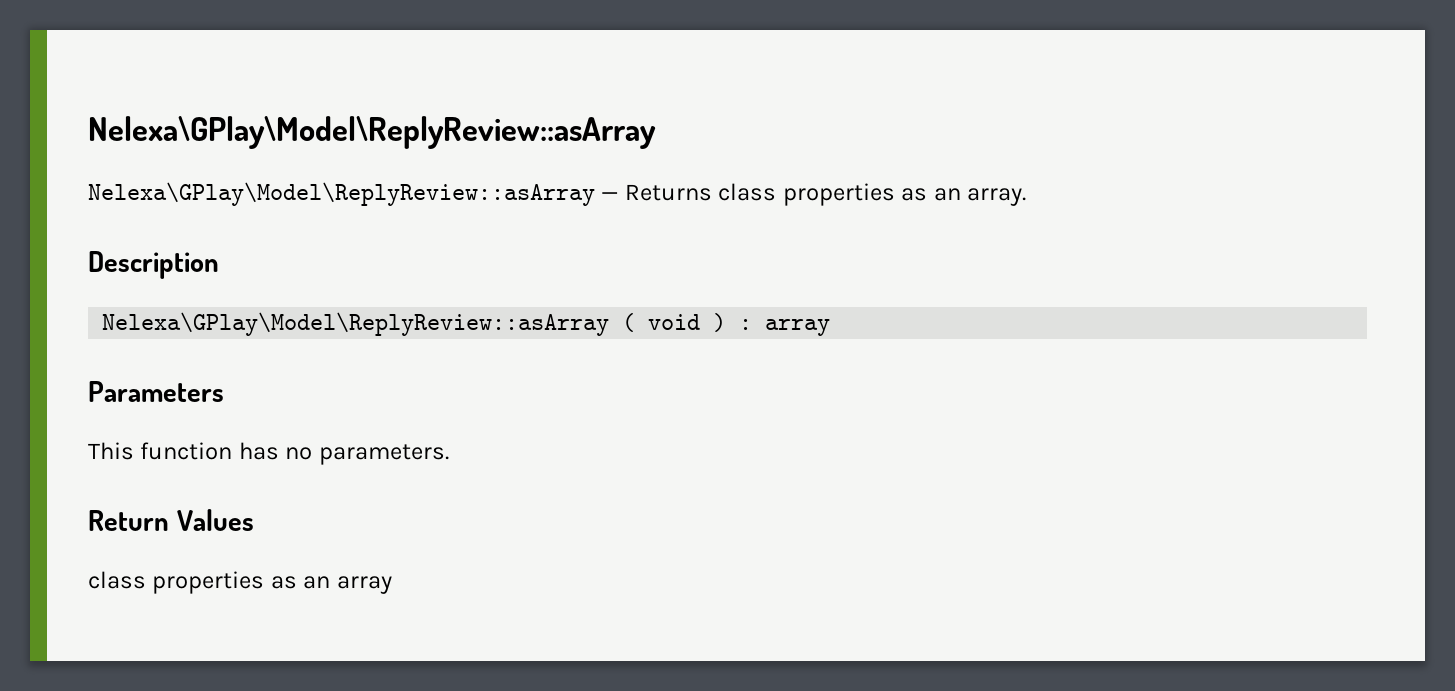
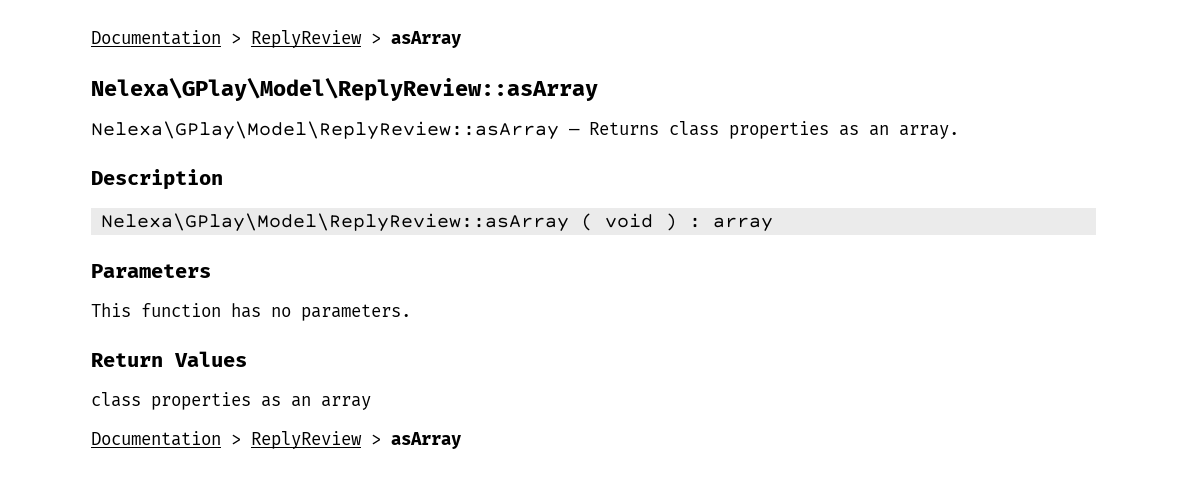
(88, 132) none -> [91,30,461,48] Documentation > ReplyReview > asArray //
(392, 585) none -> [91,431,461,449] // Documentation > ReplyReview > asArray

